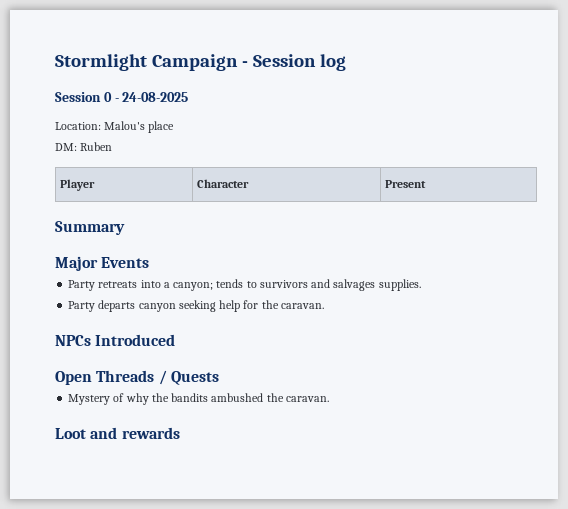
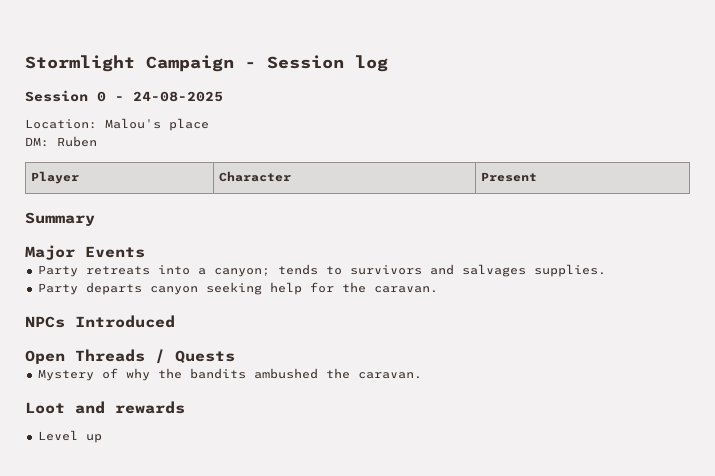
(180, 433) none -> [37,430,102,443] // Level up

